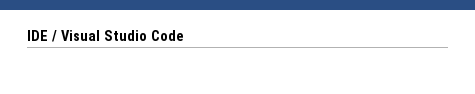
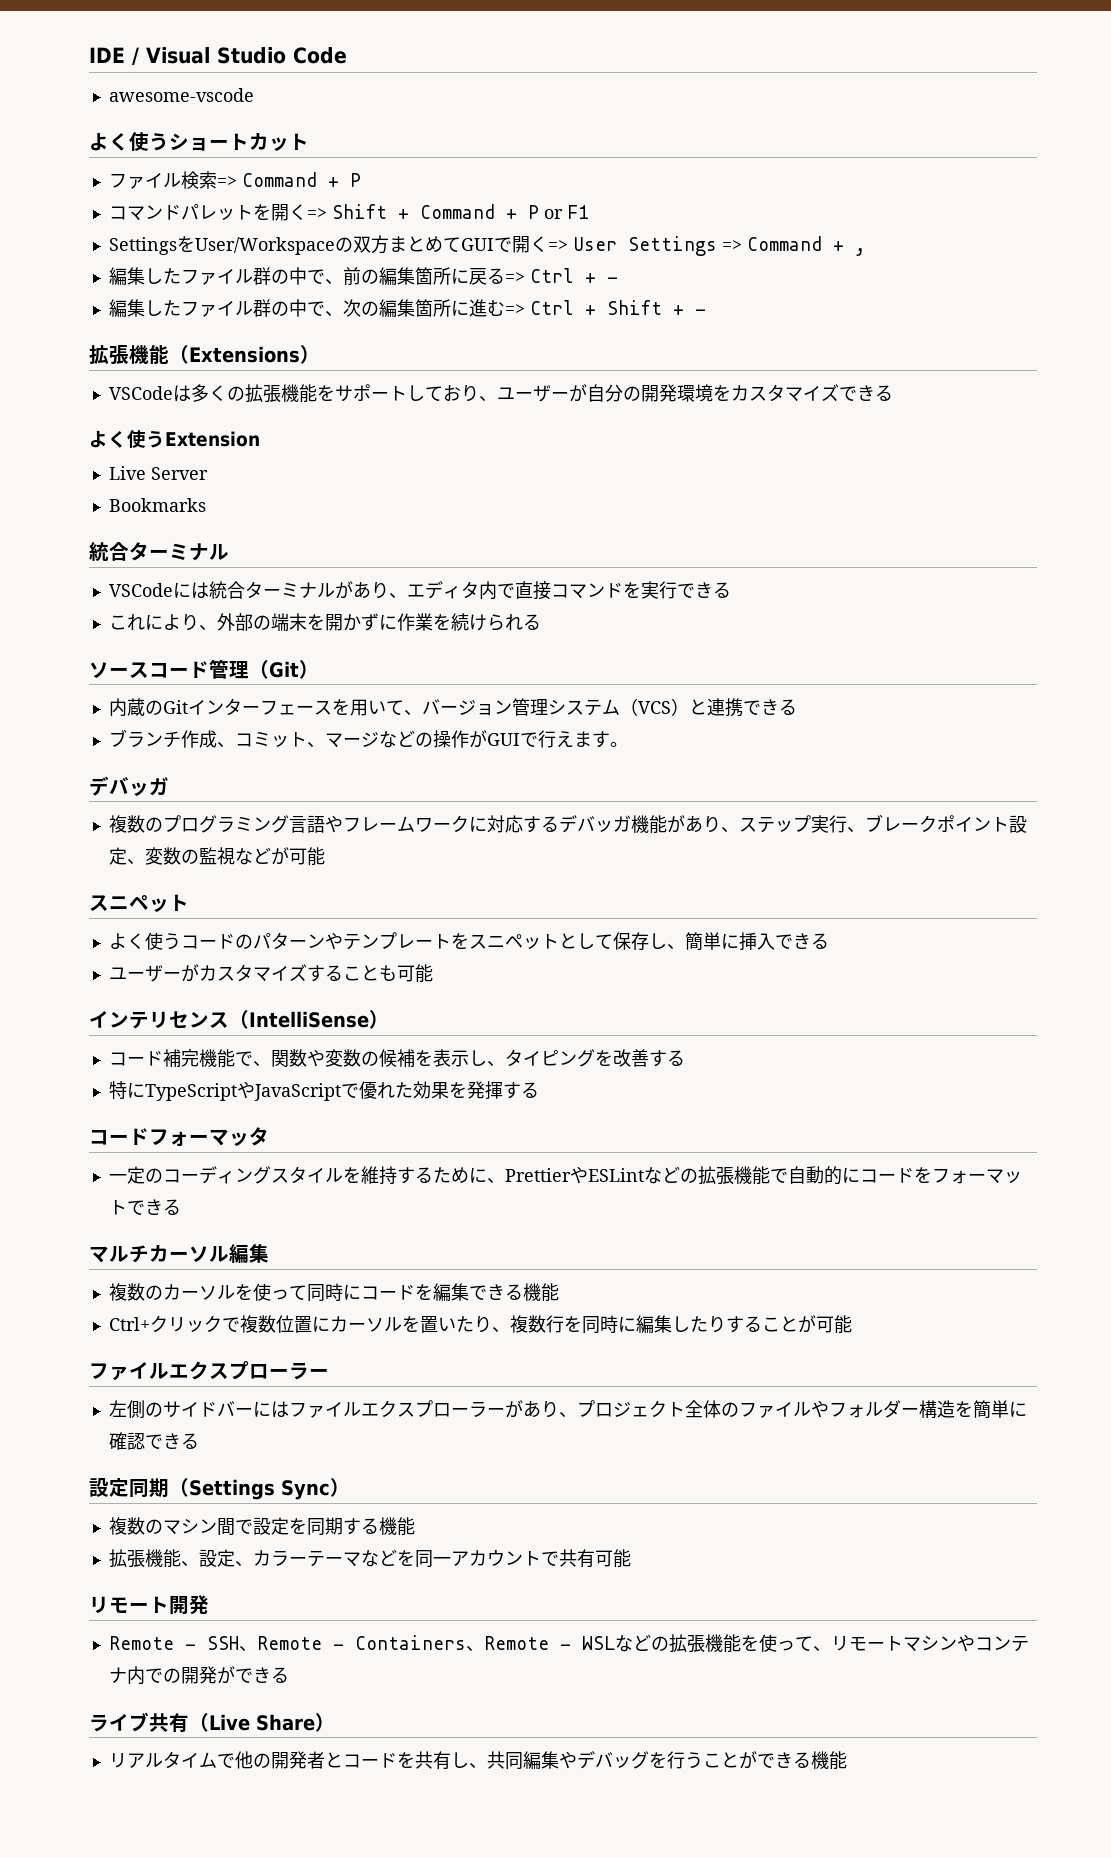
(184, 35) none -> [108,88,254,102] [89,132,309,151] [108,171,361,189] [108,204,589,221] [108,235,866,256] [108,267,618,286] [108,299,706,318] [89,345,320,365] [108,384,893,403] [89,430,260,448] [108,466,208,480] [108,498,206,512] [89,542,229,562] [108,581,731,600] [108,613,541,631] [89,659,319,679] [108,698,797,717] [108,729,628,748] [89,776,169,796] [108,814,1027,834] [108,847,325,866] [89,894,189,912] [108,932,829,951] [108,964,433,983] [89,1010,389,1029] [108,1049,685,1068] [108,1081,539,1101] [89,1127,269,1146] [108,1166,1022,1185] [108,1199,181,1215] [89,1244,269,1263] [108,1283,559,1302] [108,1315,852,1334] [89,1361,329,1381] [108,1400,1027,1419] [108,1432,199,1450] [89,1478,350,1500] [108,1517,415,1536] [108,1549,631,1568] [89,1595,209,1615] [108,1634,1029,1653] [108,1666,289,1685] [89,1712,335,1732] [108,1751,847,1770] // awesome-vscode // よく使うショートカット // ファイル検索=> Command + P // コマンドパレットを開く=> Shift + Command + P or F1 // SettingsをUser/Workspaceの双方まとめてGUIで開く=> User Settings => Command + , // 編集したファイル群の中で、前の編集箇所に戻る=> Ctrl + - // 編集したファイル群の中で、次の編集箇所に進む=> Ctrl + Shift + - // 拡張機能（Extensions） // VSCodeは多くの拡張機能をサポートしており、ユーザーが自分の開発環境をカスタマイズできる // よく使うExtension // Live Server // Bookmarks // 統合ターミナル // VSCodeには統合ターミナルがあり、エディタ内で直接コマンドを実行できる // これにより、外部の端末を開かずに作業を続けられる // ソースコード管理（Git） // 内蔵のGitインターフェースを用いて、バージョン管理システム（VCS）と連携できる // ブランチ作成、コミット、マージなどの操作がGUIで行えます。 // デバッガ // 複数のプログラミング言語やフレームワークに対応するデバッガ機能があり、ステップ実行、ブレークポイント設定、変数の監視などが可能 // スニペット // よく使うコードのパターンやテンプレートをスニペットとして保存し、簡単に挿入できる // ユーザーがカスタマイズすることも可能 // インテリセンス（IntelliSense） // コード補完機能で、関数や変数の候補を表示し、タイピングを改善する // 特にTypeScriptやJavaScriptで優れた効果を発揮する // コードフォーマッタ // 一定のコーディングスタイルを維持するために、PrettierやESLintなどの拡張機能で自動的にコードをフォーマットできる // マルチカーソル編集 // 複数のカーソルを使って同時にコードを編集できる機能 // Ctrl+クリックで複数位置にカーソルを置いたり、複数行を同時に編集したりすることが可能 // ファイルエクスプローラー // 左側のサイドバーにはファイルエクスプローラーがあり、プロジェクト全体のファイルやフォルダー構造を簡単に確認できる // 設定同期（Settings Sync） // 複数のマシン間で設定を同期する機能 // 拡張機能、設定、カラーテーマなどを同一アカウントで共有可能 // リモート開発 // Remote - SSH、Remote - Containers、Remote - WSLなどの拡張機能を使って、リモートマシンやコンテナ内での開発ができる // ライブ共有（Live Share） // リアルタイムで他の開発者とコードを共有し、共同編集やデバッグを行うことができる機能

